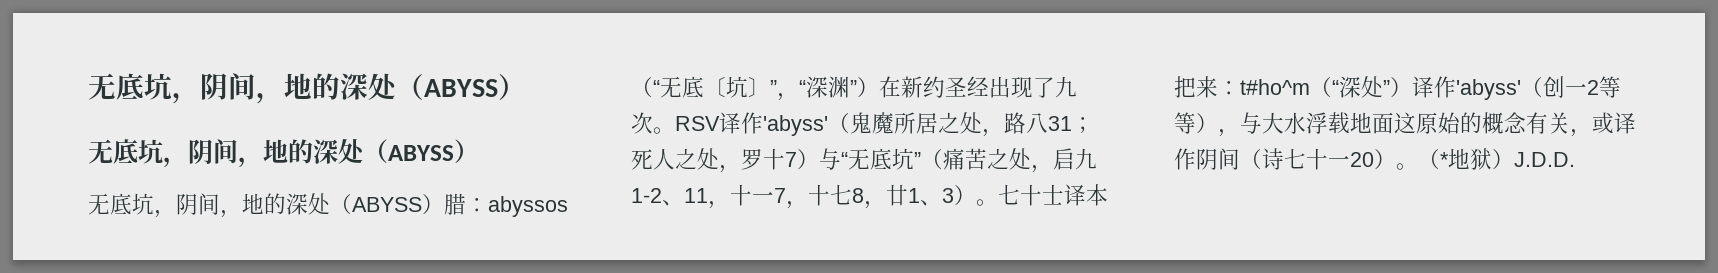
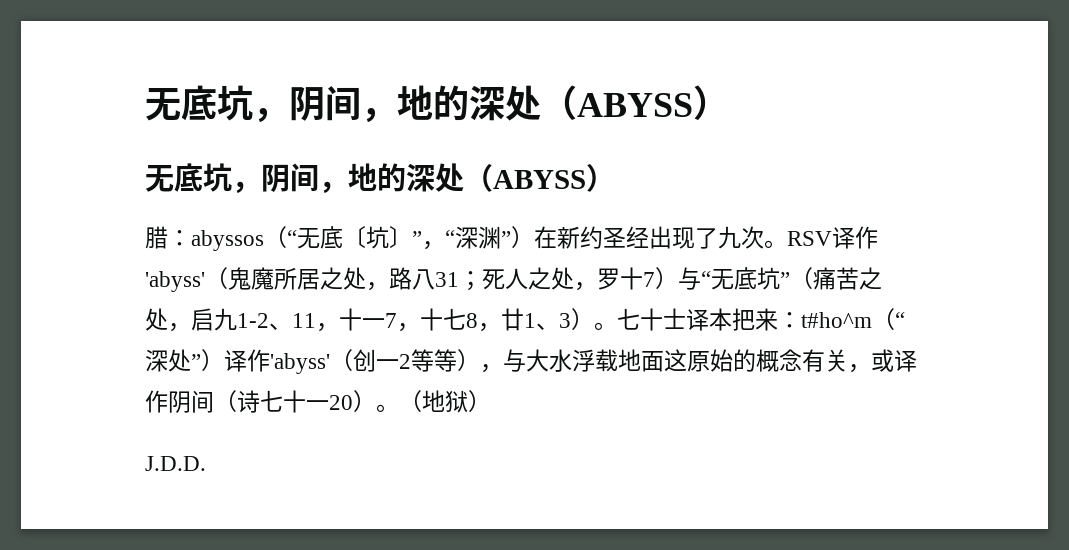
[88,193,444,218] 无底坑，阴间，地的深处（ABYSS） -> (615, 178) none
[1440,152,1449,167] * -> (422, 401) none
(1514, 159) none -> (491, 401) //

